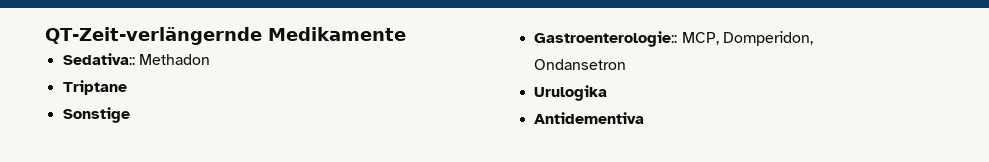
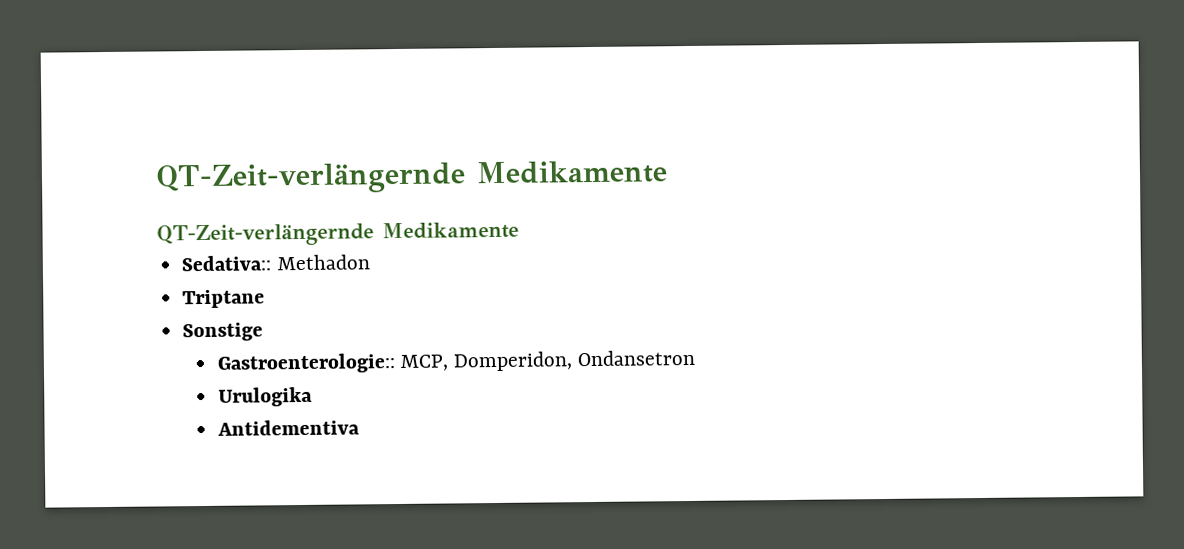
[45,27,406,45] QT-Zeit-verlängernde Medikamente -> [155,160,668,195] [156,221,519,247] QT-Zeit-verlängernde Medikamente // QT-Zeit-verlängernde Medikamente

